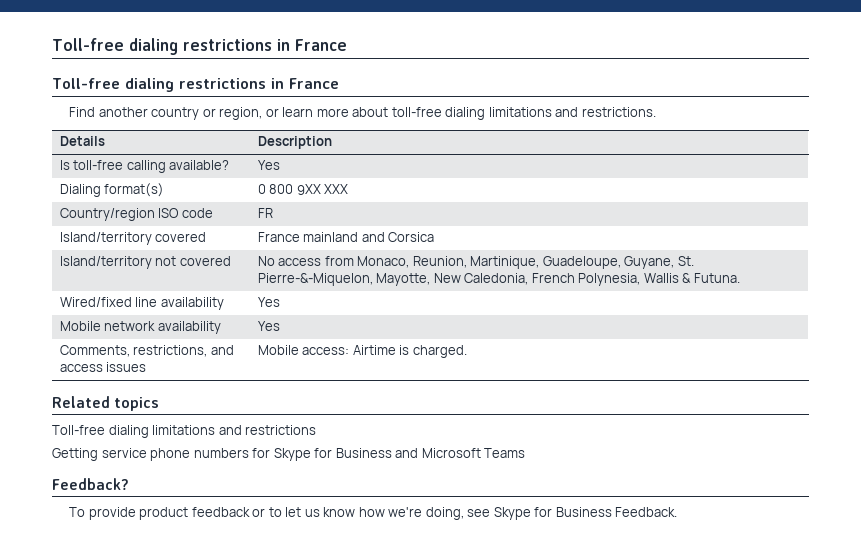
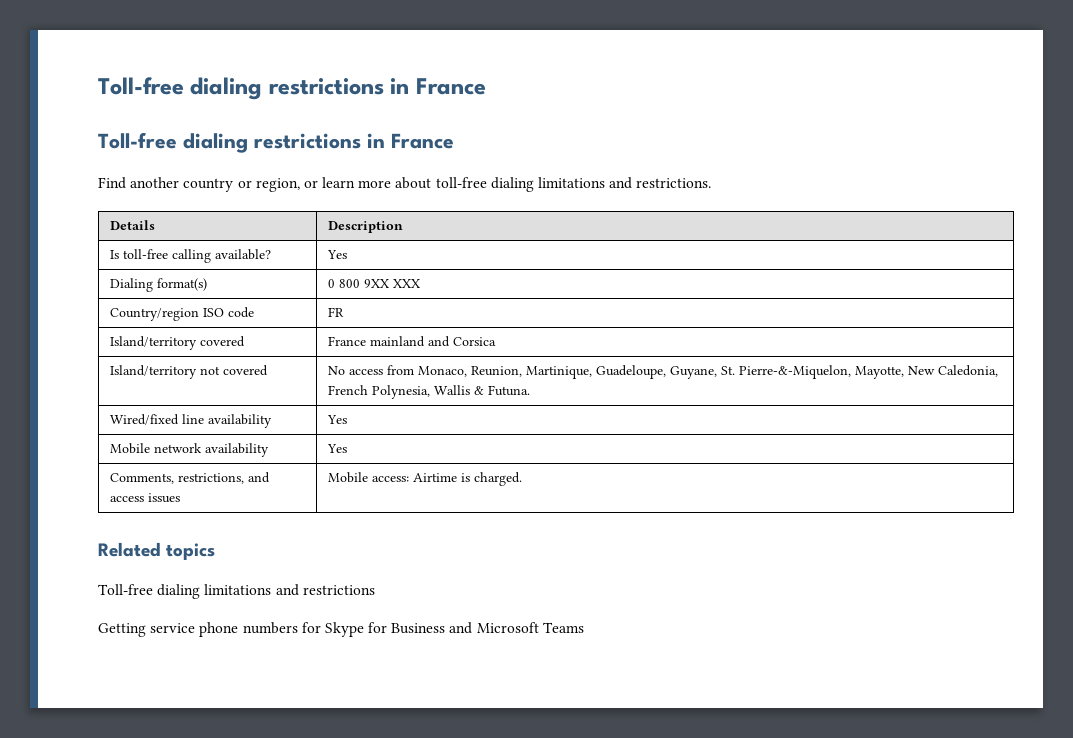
[52,478,129,490] [69,507,678,520] // Feedback? // To provide product feedback or to let us know how we're doing, see Skype for Business Feedback. -> (584, 627) none

